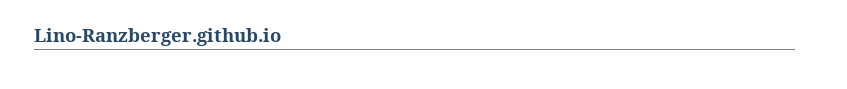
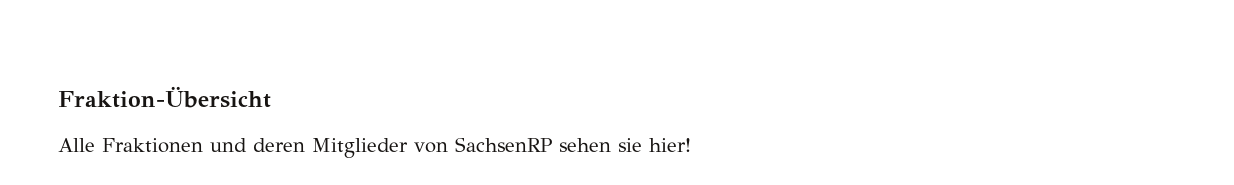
[34,28,281,46] Lino-Ranzberger.github.io -> [58,86,271,108] [58,137,691,158] Fraktion-Übersicht // Alle Fraktionen und deren Mitglieder von SachsenRP sehen sie hier!

